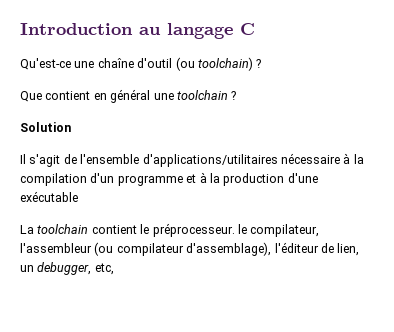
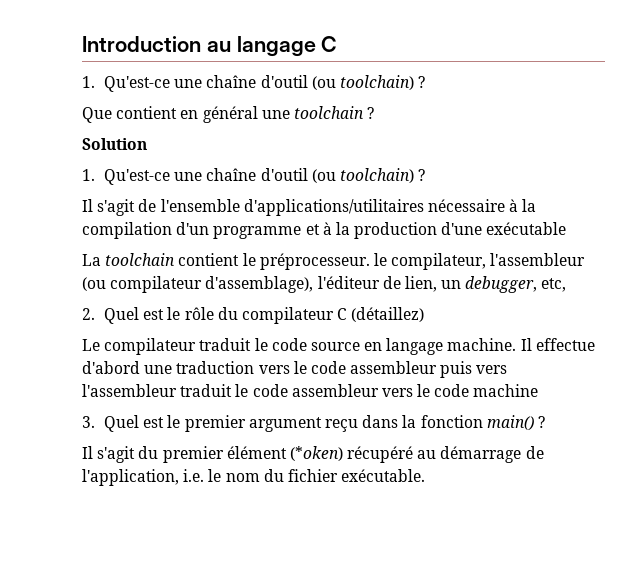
(255, 29) none -> [82,76,95,88] 1.
(71, 127) none -> [82,168,426,185] // 1. Qu'est-ce une chaîne d'outil (ou toolchain) ?
(114, 269) none -> [82,307,425,324] [82,338,595,355] [82,361,508,378] [82,384,539,397] [82,415,545,432] [82,446,544,463] [82,469,426,486] // 2. Quel est le rôle du compilateur C (détaillez) // Le compilateur traduit le code source en langage machine. Il effectue d'abord une traduction vers le code assembleur puis vers l'assembleur traduit le code assembleur vers le code machine // 3. Quel est le premier argument reçu dans la fonction main() ? // Il s'agit du premier élément (*oken) récupéré au démarrage de l'application, i.e. le nom du fichier exécutable.

